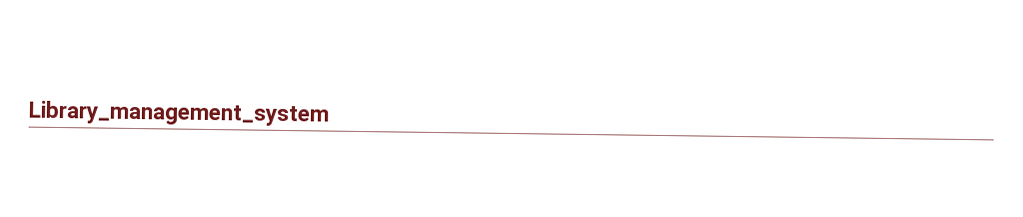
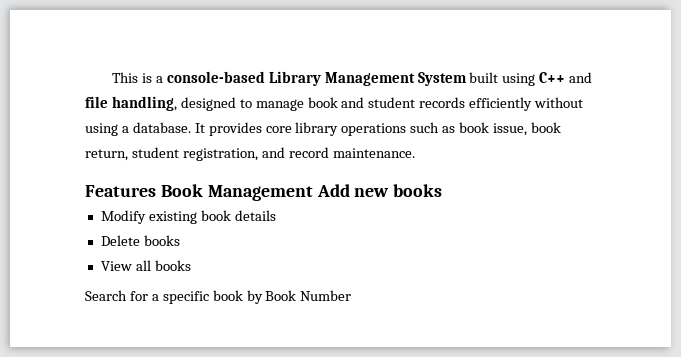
[28,100,330,127] Library_management_system -> [112,71,593,86] [85,96,584,111] [85,122,561,136] [85,147,415,161] [85,184,443,201] [100,210,276,224] [100,235,180,246] [100,260,191,271] [85,290,352,304] This is a console-based Library Management System built using C++ and file handling, designed to manage book and student records efficiently without using a database. It provides core library operations such as book issue, book return, student registration, and record maintenance. // Features Book Management Add new books // Modify existing book details // Delete books // View all books // Search for a specific book by Book Number

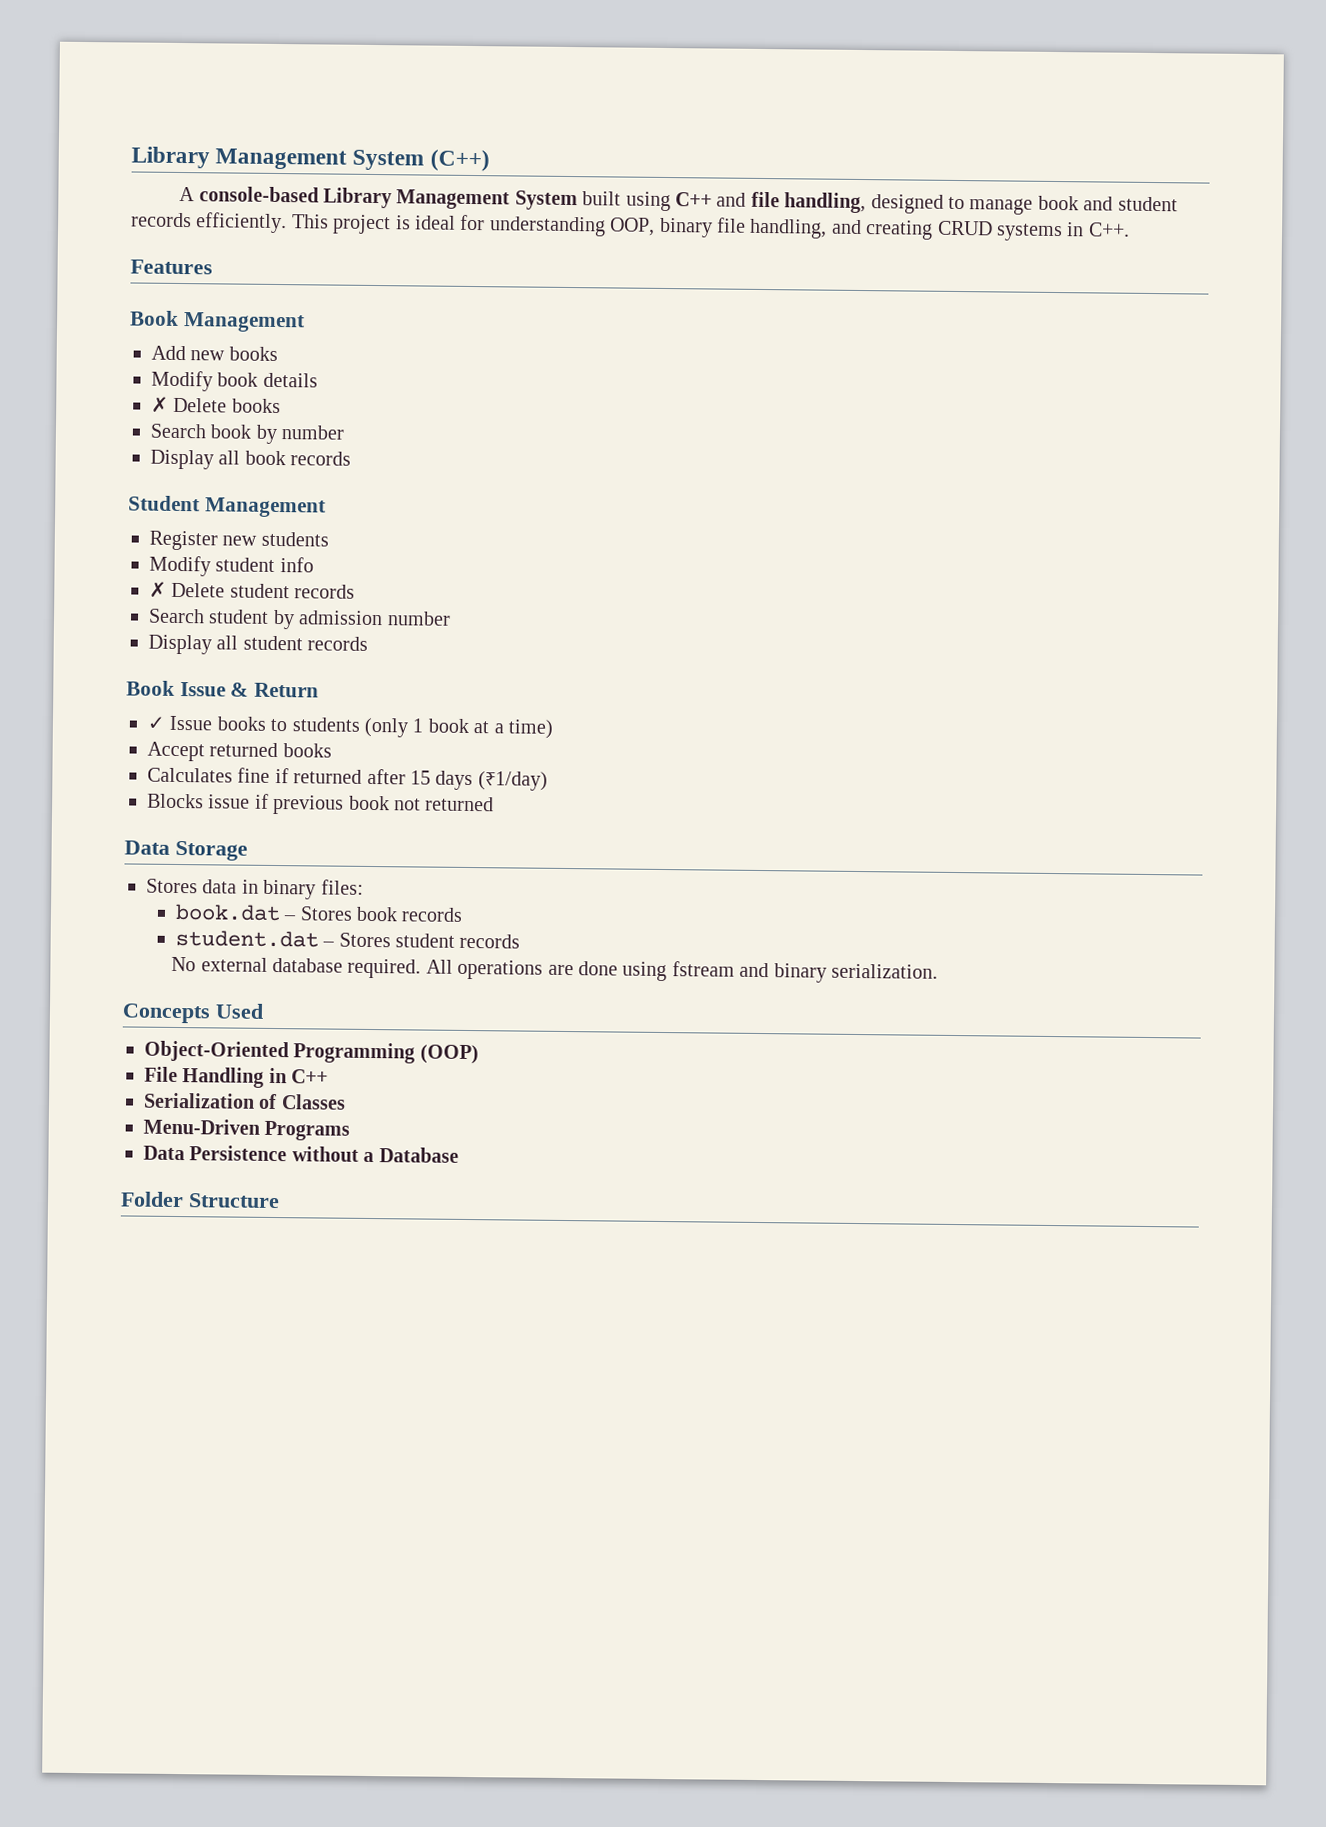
[112,72,163,83] This is a -> [131,146,490,172] [179,186,196,202] Library Management System (C++) // A
[469,97,584,111] [85,122,561,136] [85,147,415,161] efficiently without using a database. It provides core library operations such as book issue, book return, student registration, and record maintenance. -> [195,212,1130,242] efficiently. This project is ideal for understanding OOP, binary file handling, and creating CRUD systems in C++.
(156, 191) none -> (213, 267) //
(313, 193) none -> (305, 322) //
[148,211,197,224] existing -> (213, 381) none
(276, 215) none -> [151,396,169,413] ✗
[100,260,191,271] [85,290,352,304] View all books // Search for a specific book by Book Number -> [150,423,346,444] [150,449,352,470] [128,495,326,518] [149,530,329,551] [149,555,314,577] [149,581,356,599] [148,608,451,630] [148,634,369,655] [126,680,320,698] [147,715,553,739] [147,741,332,762] [147,767,548,791] [147,793,495,815] [124,840,248,861] [146,878,364,900] [174,903,464,922] [174,929,521,949] [171,956,938,983] [122,1003,264,1024] [144,1040,479,1065] [144,1066,329,1088] [143,1092,346,1110] [143,1118,351,1141] [143,1145,459,1163] [120,1191,280,1209] Search book by number // Display all book records // Student Management // Register new students // Modify student info // ✗ Delete student records // Search student by admission number // Display all student records // Book Issue & Return // ✓ Issue books to students (only 1 book at a time) // Accept returned books // Calculates fine if returned after 15 days (₹1/day) // Blocks issue if previous book not returned // Data Storage // Stores data in binary files: // book.dat – Stores book records // student.dat – Stores student records // No external database required. All operations are done using fstream and binary serialization. // Concepts Used // Object-Oriented Programming (OOP) // File Handling in C++ // Serialization of Classes // Menu-Driven Programs // Data Persistence without a Database // Folder Structure

